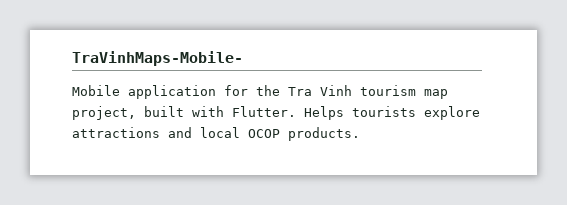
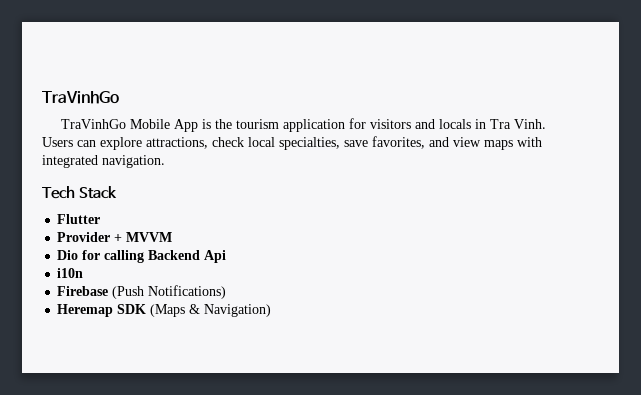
[72,51,243,66] [72,85,448,99] [72,106,480,120] [72,127,360,141] TraVinhMaps-Mobile- // Mobile application for the Tra Vinh tourism map project, built with Flutter. Helps tourists explore attractions and local OCOP products. -> [42,91,119,104] [60,118,546,132] [42,136,542,150] [42,155,165,168] [42,186,117,199] [57,214,101,224] [57,232,173,242] [57,250,227,263] [57,268,84,278] [57,285,227,299] [57,304,272,317] TraVinhGo // TraVinhGo Mobile App is the tourism application for visitors and locals in Tra Vinh. // Users can explore attractions, check local specialties, save favorites, and view maps with integrated navigation. // Tech Stack // Flutter // Provider + MVVM // Dio for calling Backend Api // i10n // Firebase (Push Notifications) // Heremap SDK (Maps & Navigation)

